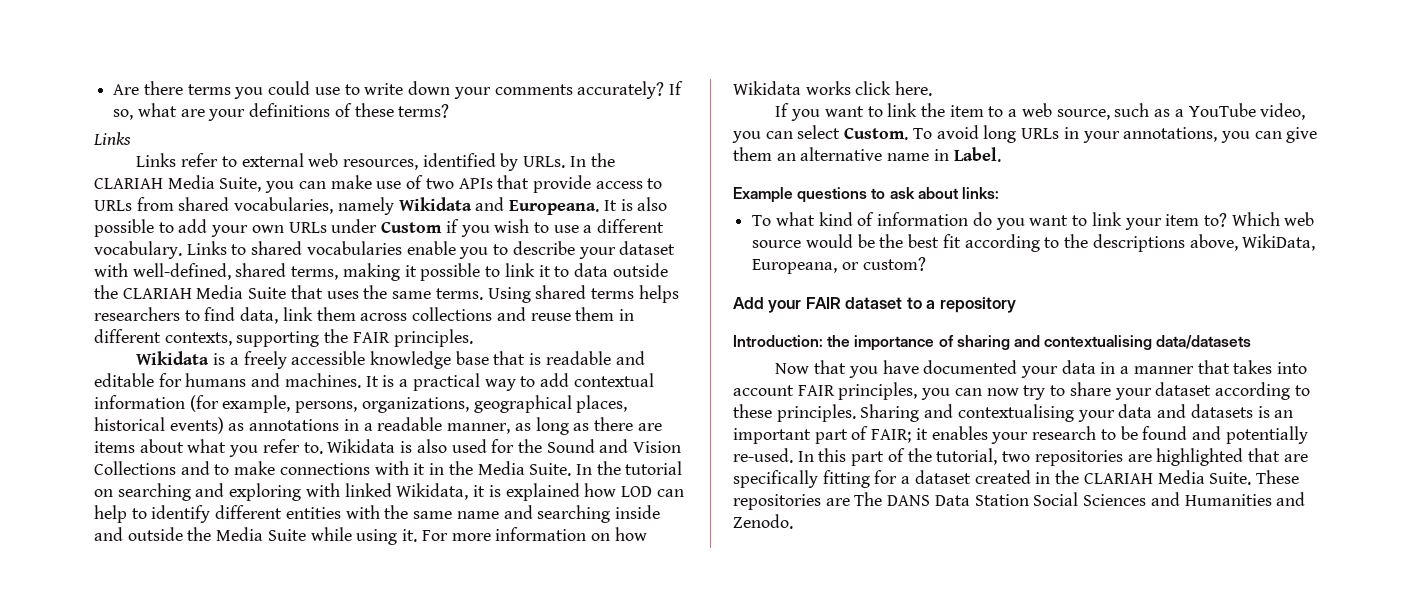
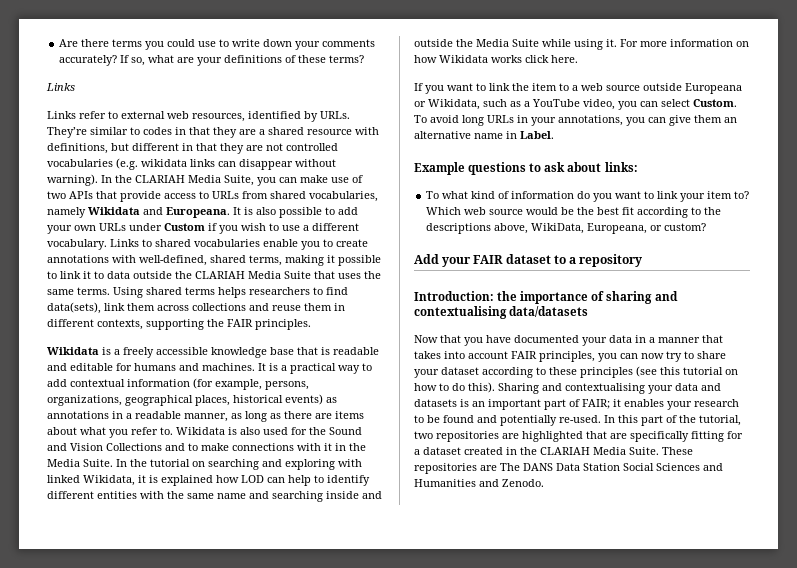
(566, 162) none -> [47,127,379,138] [47,143,338,154] [47,158,336,170] [47,174,98,186] They’re similar to codes in that they are a shared resource with definitions, but different in that they are not controlled vocabularies (e.g. wikidata links can disappear without warning).
[512,241,676,259] describe your dataset -> [336,239,368,247] [47,255,109,263] create annotations
[240,307,279,324] data, -> [47,302,101,314] data(sets),
[1056,109,1110,120] source, -> [606,83,742,94] [414,99,480,110] source outside Europeana or Wikidata,
[776,404,856,422] principles. -> [580,366,738,378] [414,382,495,393] principles (see this tutorial on how to do this).

